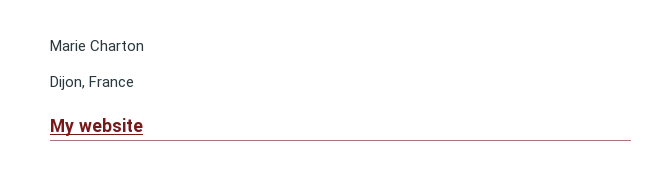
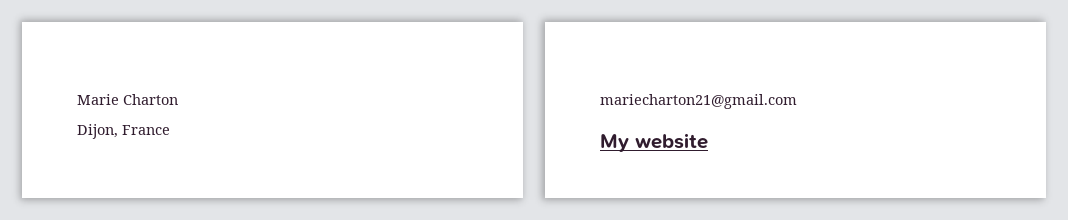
(135, 81) none -> [600,94,797,109] // mariecharton21@gmail.com

